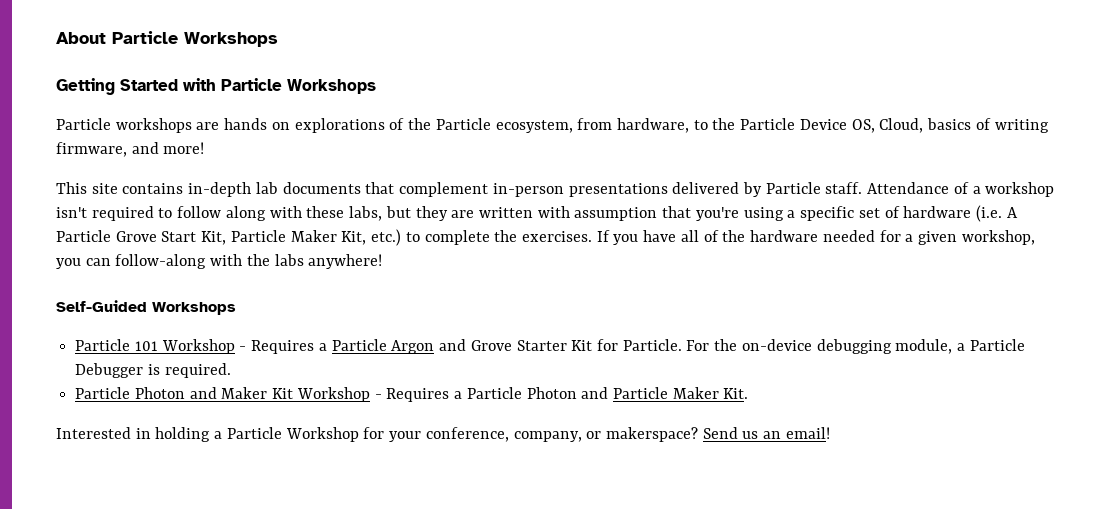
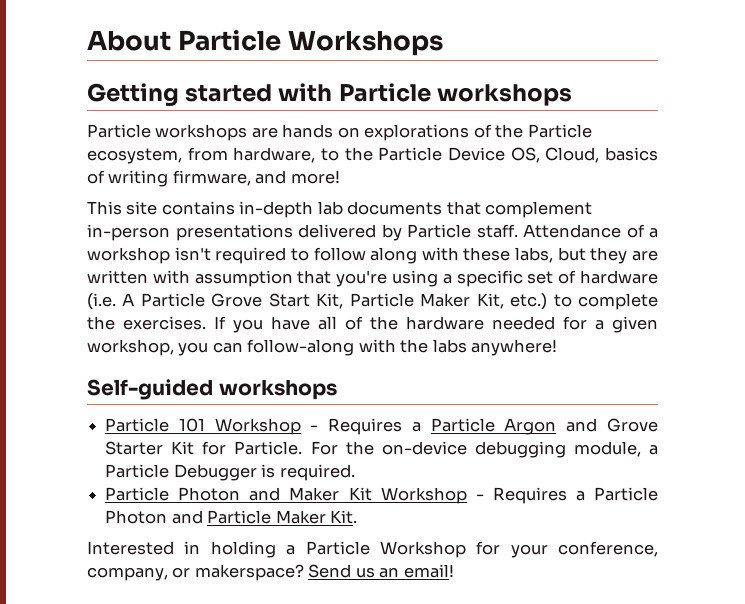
[120,79,178,91] Started -> [185,84,273,102] started
[287,79,376,94] Workshops -> [436,84,572,106] workshops
[56,300,236,315] Self-Guided Workshops -> [87,379,337,400] Self-guided workshops

